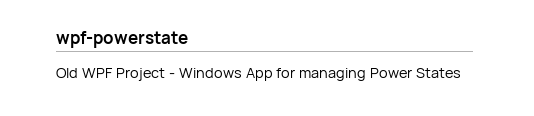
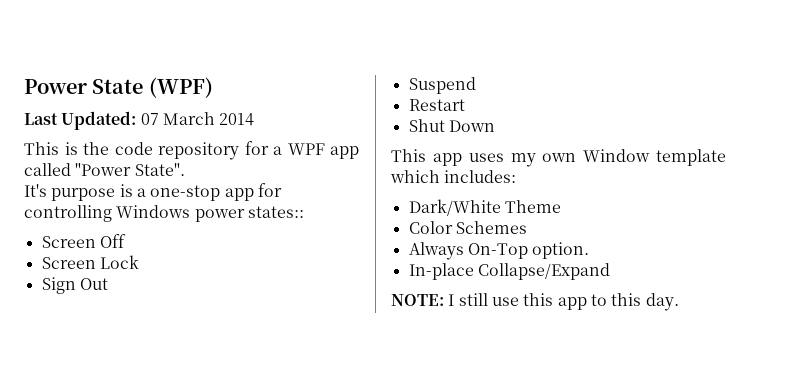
[56,31,188,48] [56,68,462,81] wpf-powerstate // Old WPF Project - Windows App for managing Power States -> [24,77,213,98] [24,111,255,130] [24,141,359,160] [24,163,185,176] [24,183,282,201] [24,205,304,222] [41,234,126,248] [41,255,139,269] [41,277,108,294] [408,77,476,94] [408,99,465,111] [408,119,495,132] [391,149,726,167] [390,170,517,183] [408,199,561,216] [408,221,527,234] [408,242,590,260] [408,263,610,280] [391,293,679,311] Power State (WPF) // Last Updated: 07 March 2014 // This is the code repository for a WPF app called "Power State". // It's purpose is a one-stop app for controlling Windows power states:: // Screen Off // Screen Lock // Sign Out // Suspend // Restart // Shut Down // This app uses my own Window template which includes: // Dark/White Theme // Color Schemes // Always On-Top option. // In-place Collapse/Expand // NOTE: I still use this app to this day.

